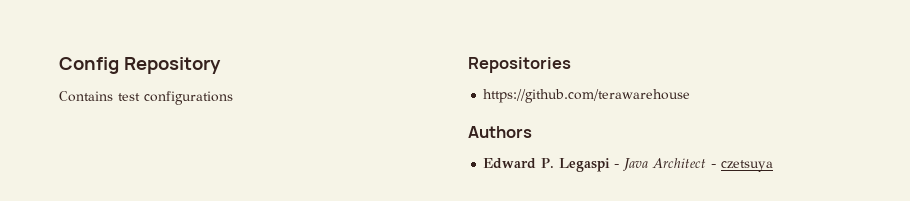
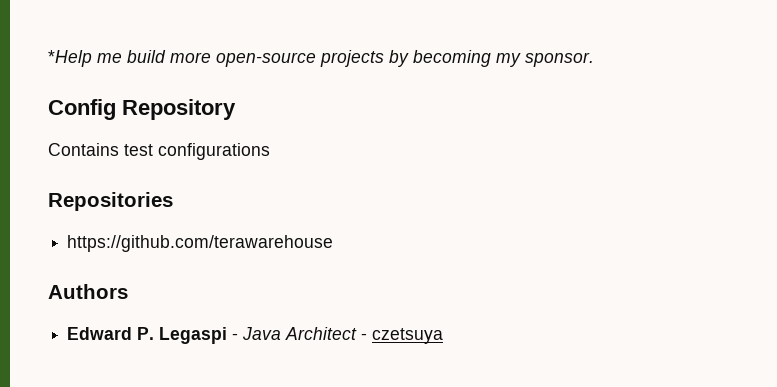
(59, 65) none -> [48,50,594,67] *Help me build more open-source projects by becoming my sponsor. //

